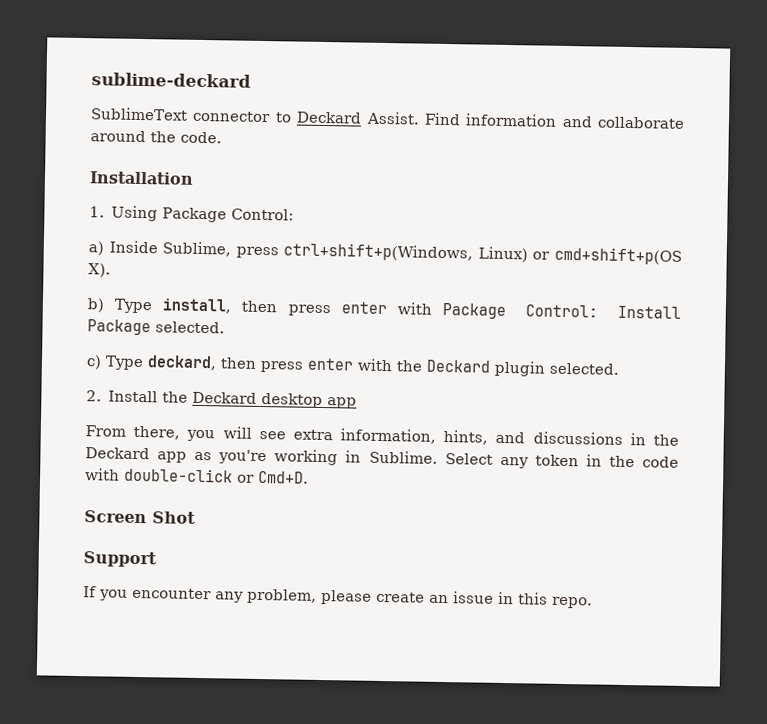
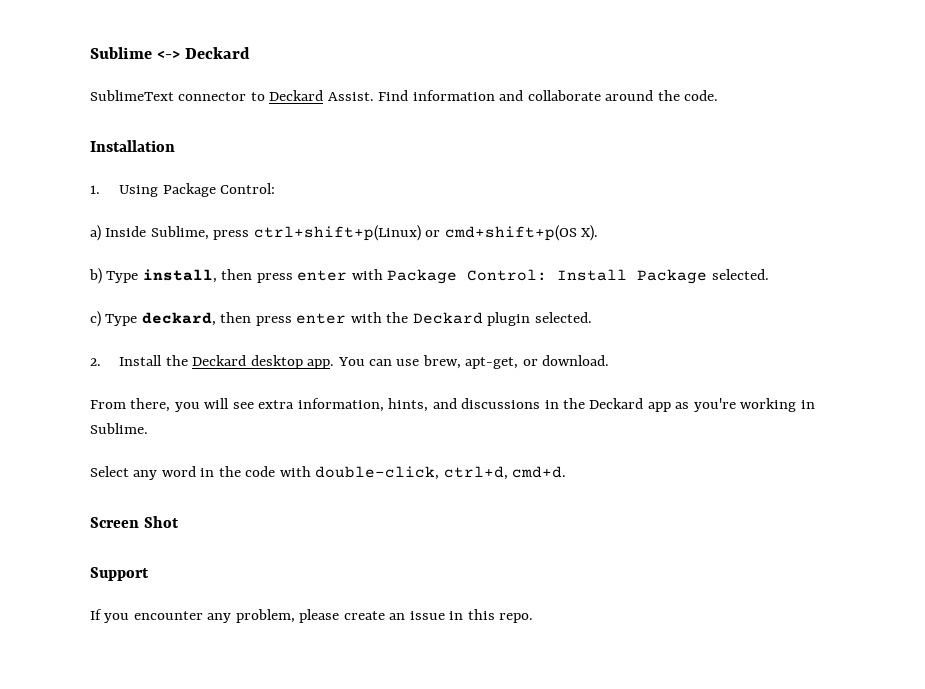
[91,72,251,88] sublime-deckard -> [90,47,251,59] Sublime <-> Deckard
[283,242,528,263] ctrl+shift+p(Windows, Linux) -> [253,225,421,241] ctrl+shift+p(Linux)
[327,397,358,409] app -> [307,355,610,369] app. You can use brew, apt-get, or download.
(438, 457) none -> (148, 428) //
[534,454,579,467] token -> [161,466,196,477] word
[124,467,309,484] double-click or Cmd+D. -> [315,466,567,480] double-click, ctrl+d, cmd+d.

